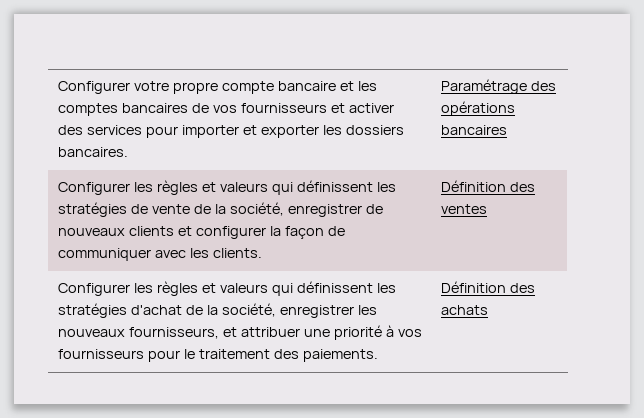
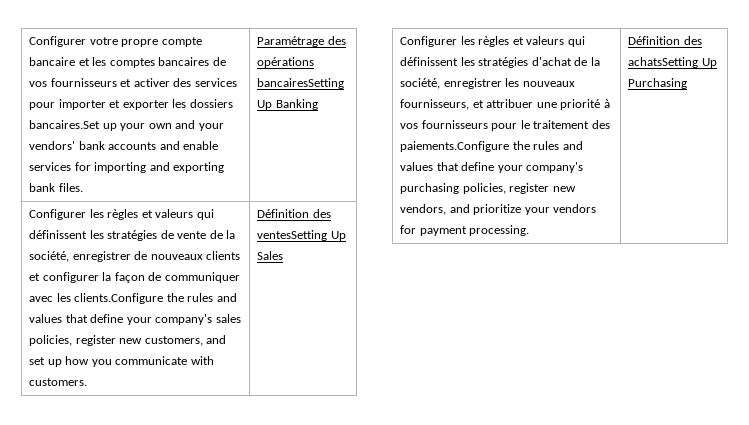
[58,147,129,157] bancaires. -> [29,120,224,131] [29,141,219,150] [29,162,225,173] [29,183,83,192] bancaires.Set up your own and your vendors' bank accounts and enable services for importing and exporting bank files.
[441,125,508,135] bancaires -> [257,78,345,89] [257,99,318,110] bancairesSetting Up Banking
[212,248,262,258] [441,180,536,192] [441,204,488,214] clients. | Définition des ventes -> [74,293,237,304] [29,314,241,325] [29,335,227,346] [29,356,214,367] [29,378,88,386] [257,209,331,218] [257,230,346,241] [257,251,284,260] clients.Configure the rules and values that define your company's sales policies, register new customers, and set up how you communicate with customers. | Définition des ventesSetting Up Sales
[302,349,378,362] [441,281,536,293] [441,305,489,315] paiements. | Définition des achats -> [400,141,583,152] [400,162,584,173] [400,183,576,194] [400,204,597,215] [400,225,530,236] [628,36,702,45] [628,57,717,68] [628,78,688,89] paiements.Configure the rules and values that define your company's purchasing policies, register new vendors, and prioritize your vendors for payment processing. | Définition des achatsSetting Up Purchasing

